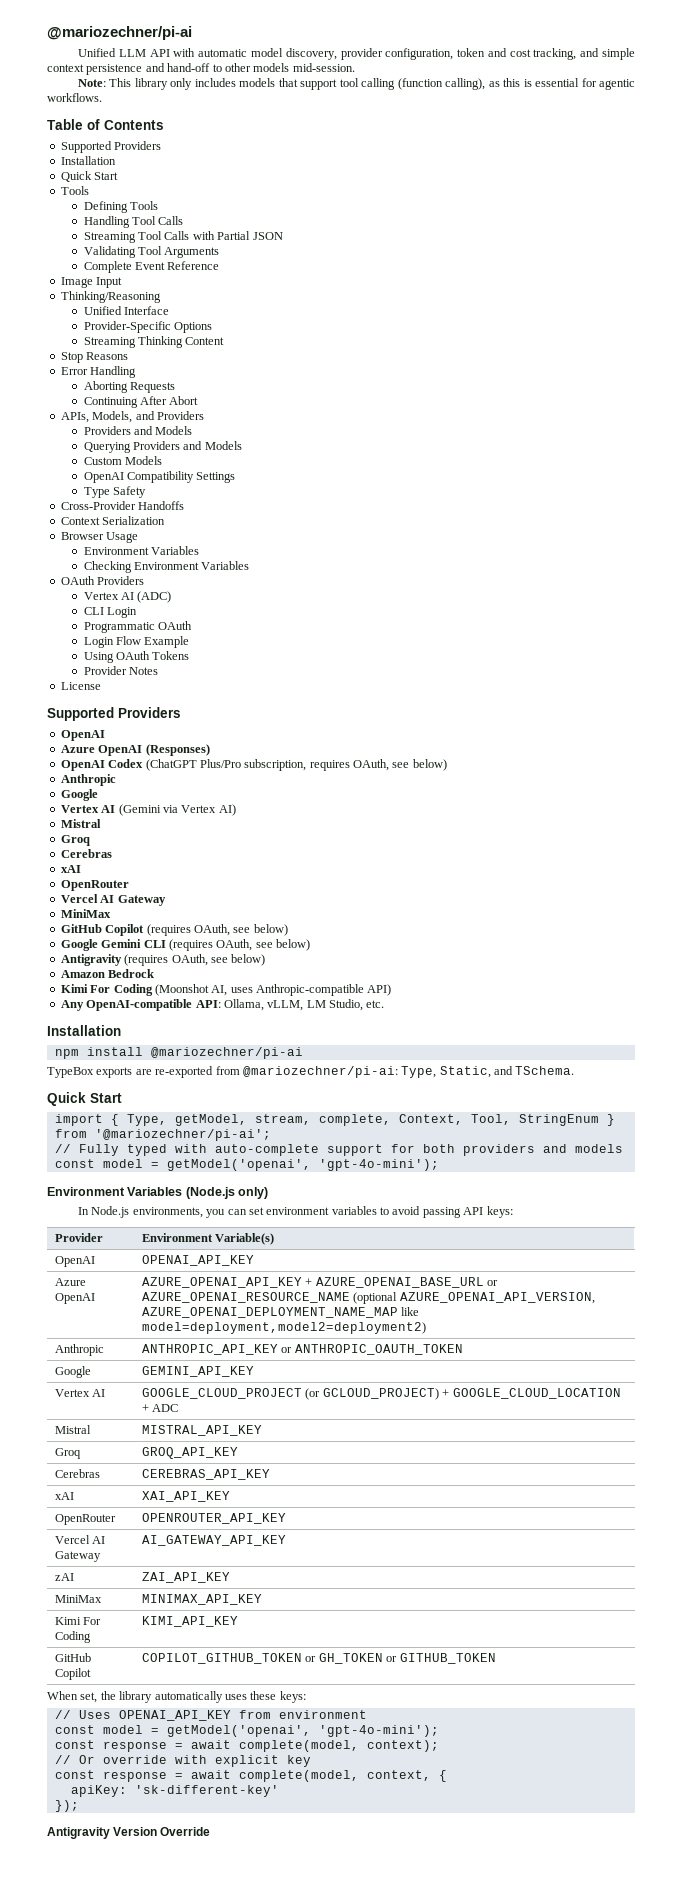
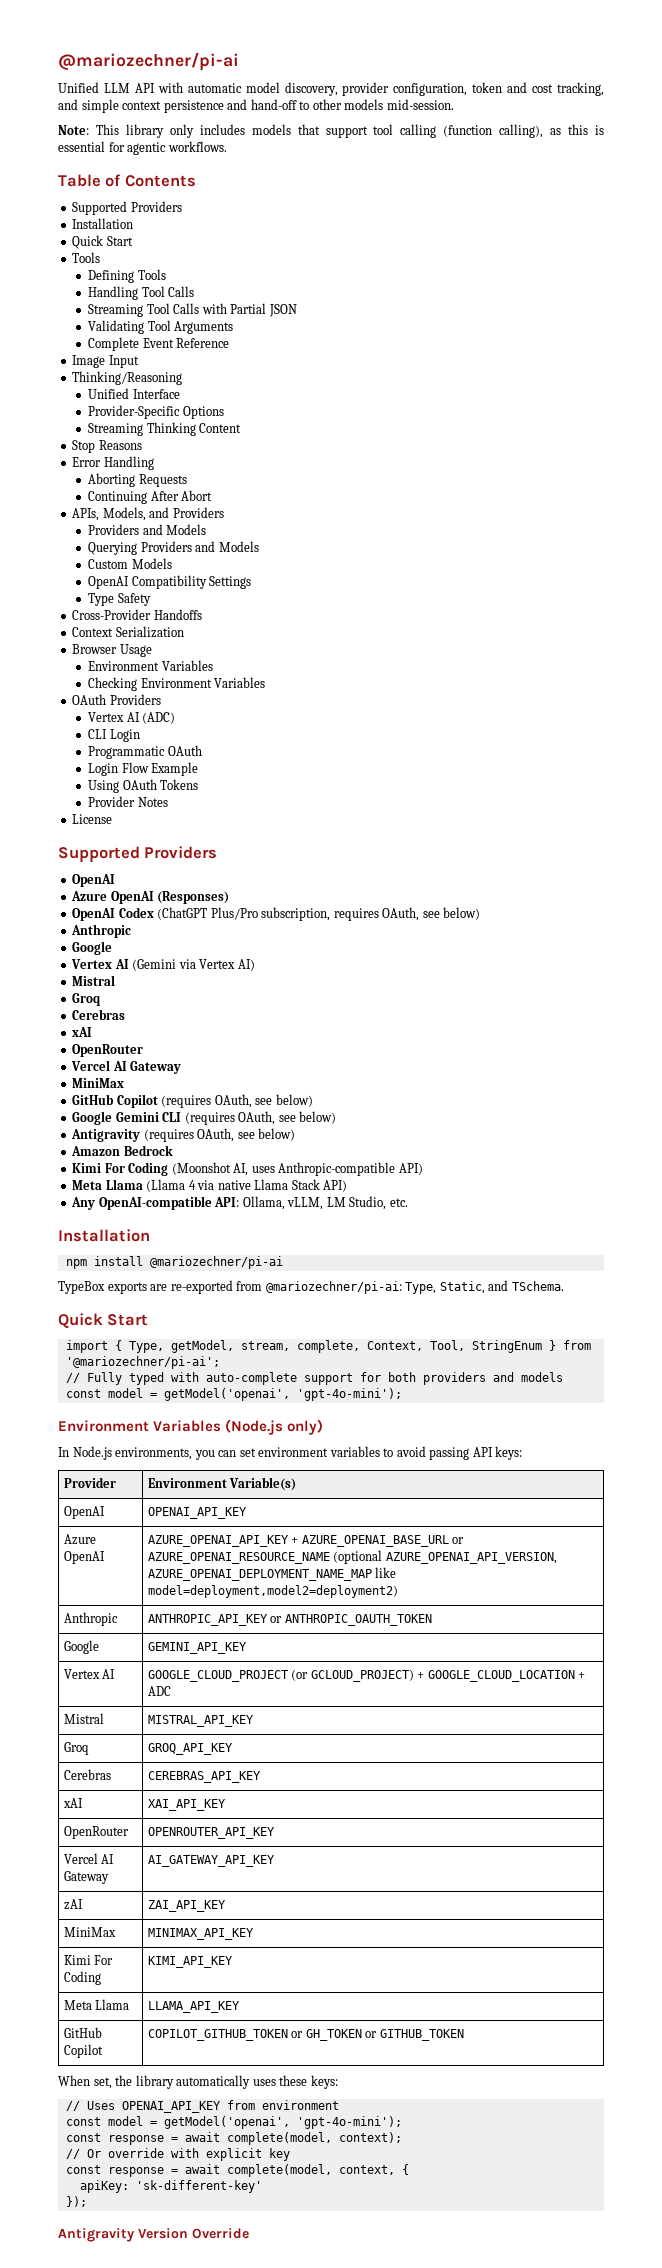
(392, 990) none -> [72,1179,348,1192] // Meta Llama (Llama 4 via native Llama Stack API)
(239, 1621) none -> [63,1999,130,2010] [147,2001,240,2013] // Meta Llama | LLAMA_API_KEY

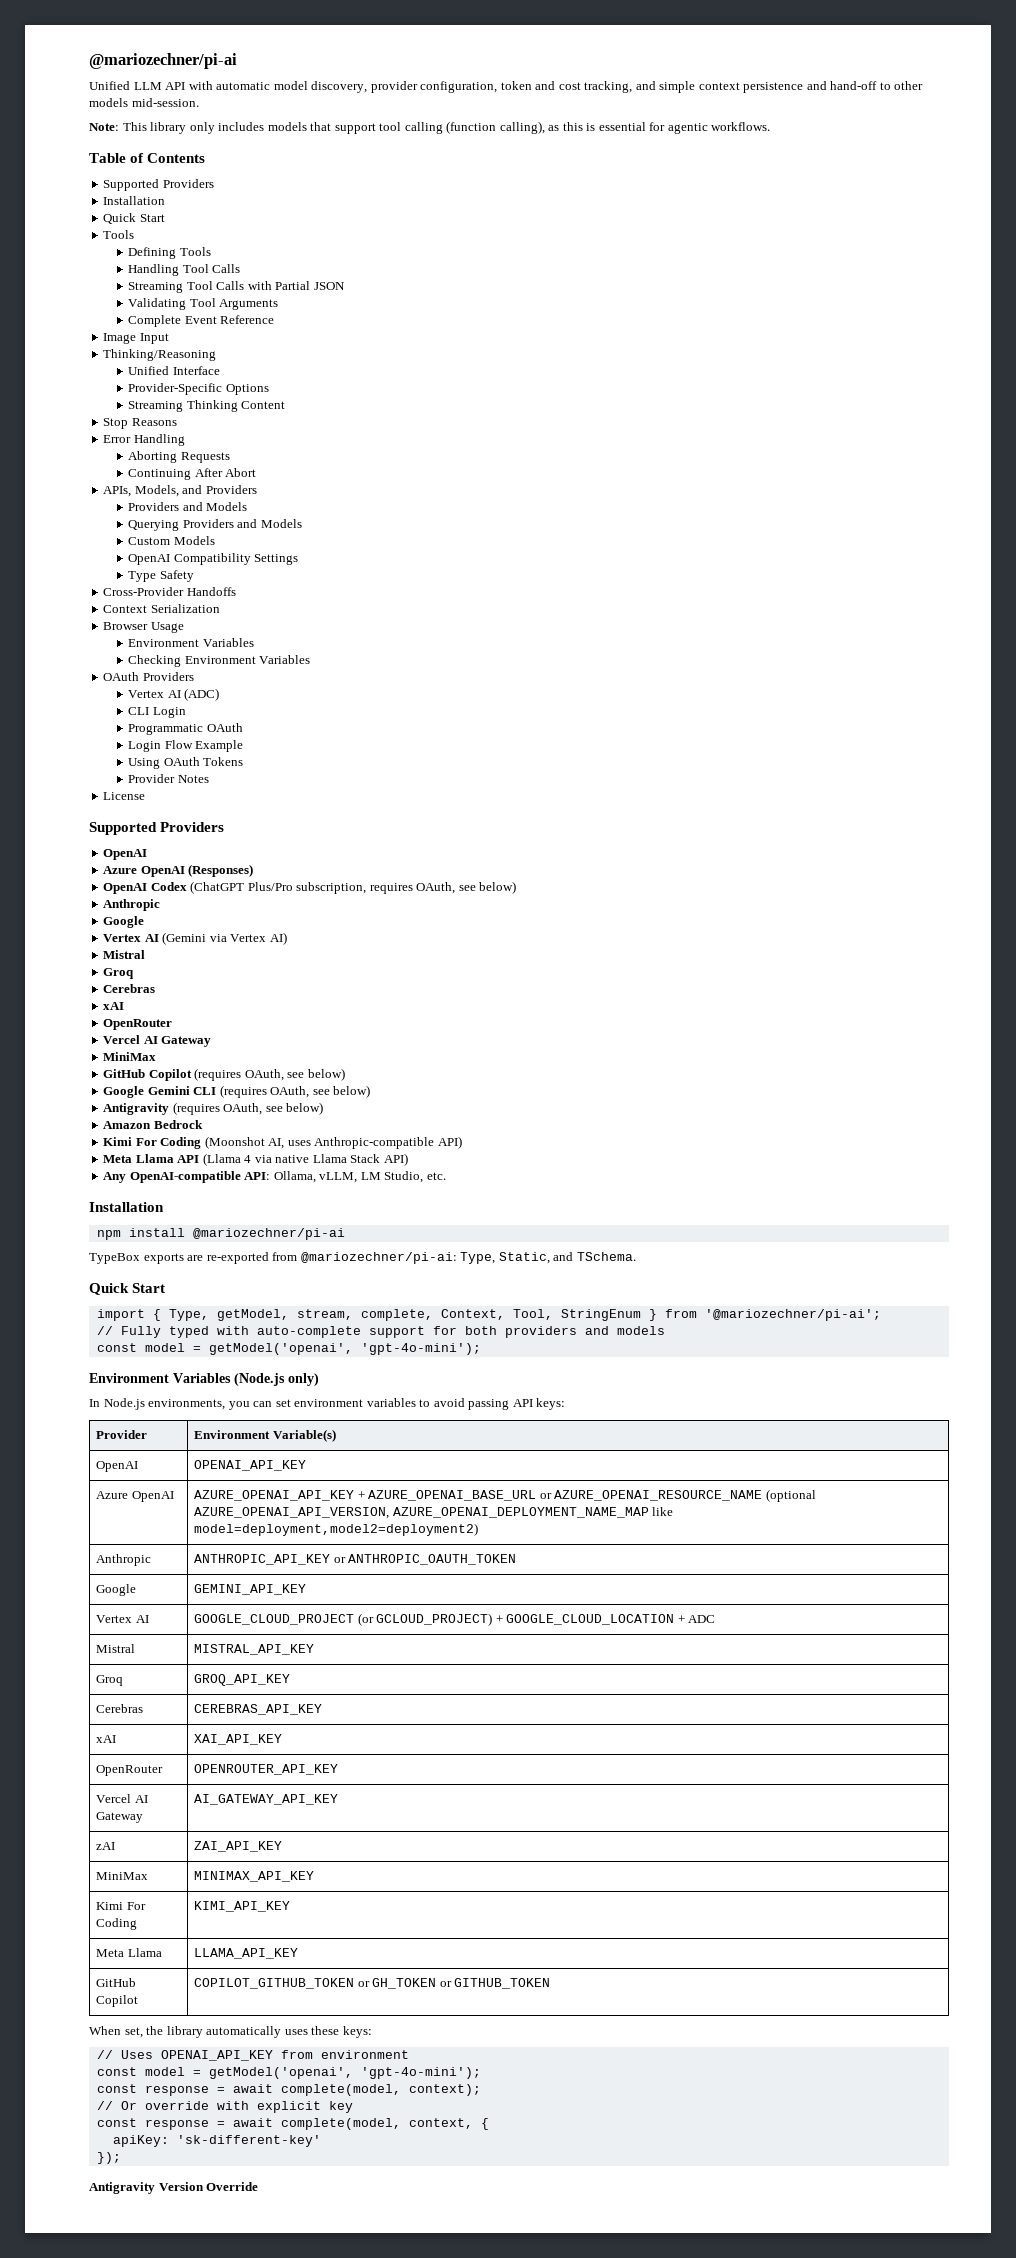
(143, 1184) none -> [177,1155,200,1163] API

